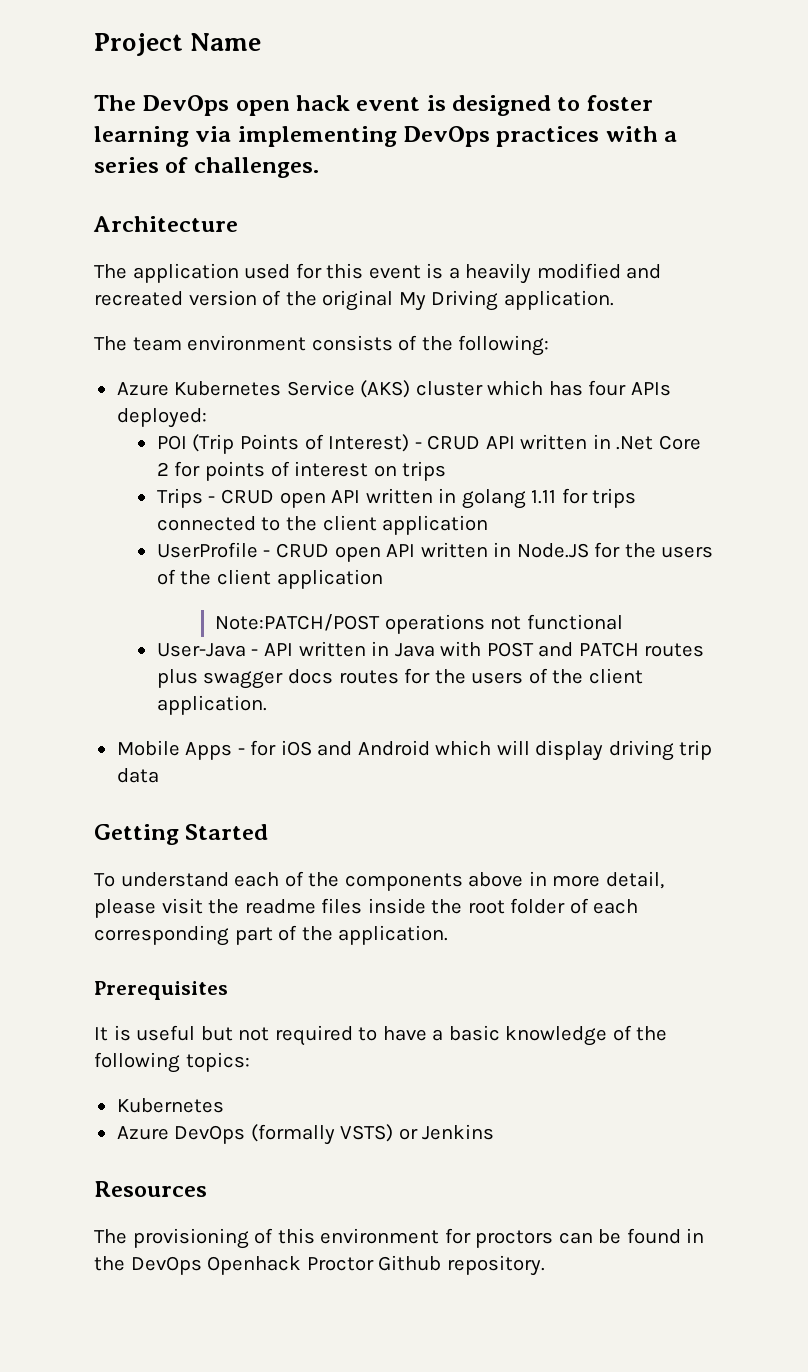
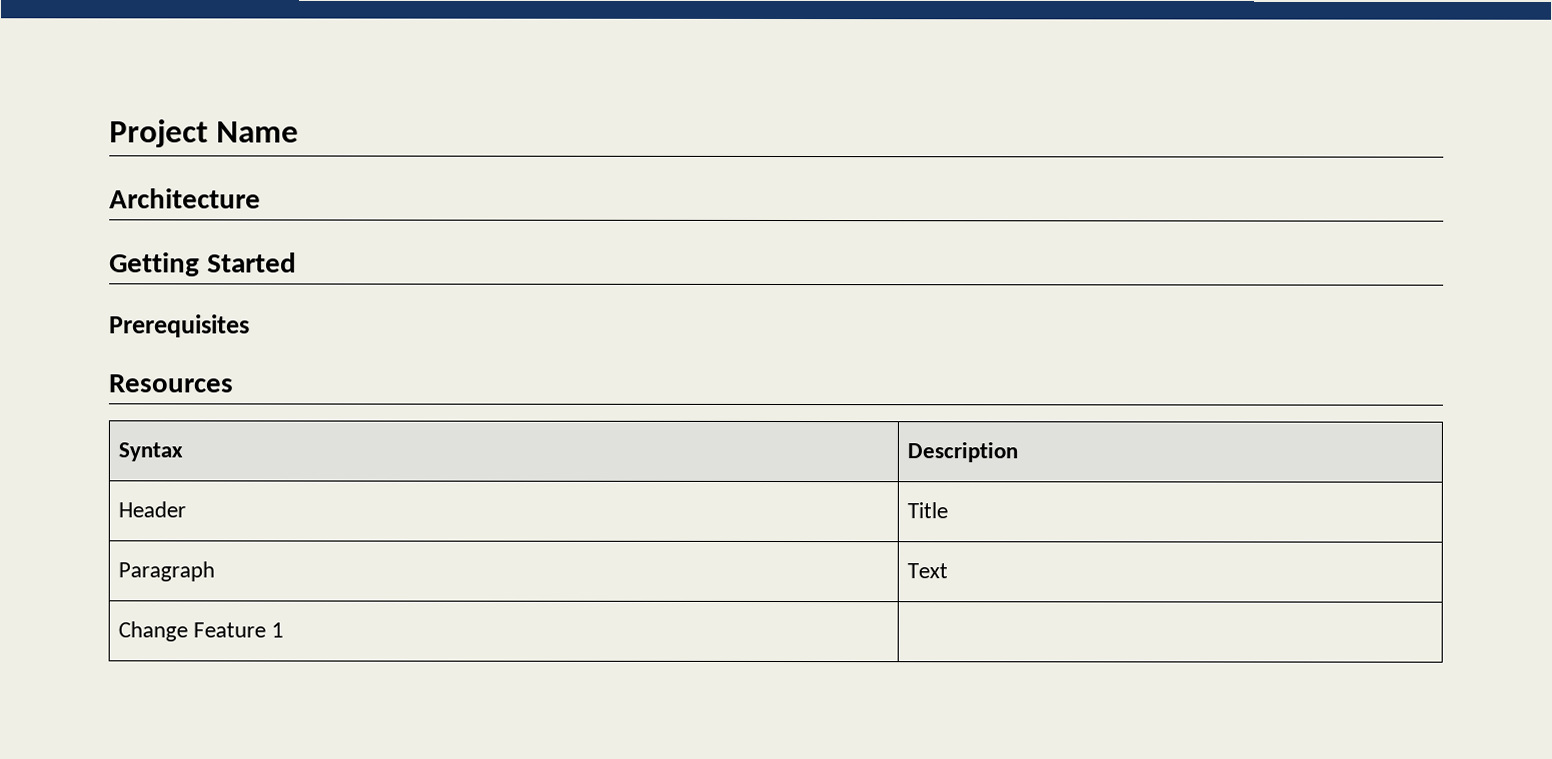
[94,95,653,116] [94,126,678,147] [94,157,319,178] [93,216,238,232] [94,263,662,284] [94,290,614,311] [94,335,550,356] [116,380,671,398] [116,408,207,428] [156,434,701,454] [156,461,447,481] [156,488,637,509] [156,515,489,535] [156,542,714,562] [156,569,383,589] [215,614,623,634] [156,641,705,657] [156,668,643,689] [156,695,267,715] [116,740,713,761] [116,768,159,783] [94,824,269,845] [94,871,664,891] [94,898,639,918] [94,925,449,946] [94,981,228,1000] [94,1025,668,1046] [94,1052,250,1073] [116,1098,224,1113] [116,1124,495,1145] [94,1181,207,1197] [94,1228,705,1249] [94,1255,545,1276] The DevOps open hack event is designed to foster learning via implementing DevOps practices with a series of challenges. // Architecture // The application used for this event is a heavily modified and recreated version of the original My Driving application. // The team environment consists of the following: // Azure Kubernetes Service (AKS) cluster which has four APIs deployed: // POI (Trip Points of Interest) - CRUD API written in .Net Core 2 for points of interest on trips // Trips - CRUD open API written in golang 1.11 for trips connected to the client application // UserProfile - CRUD open API written in Node.JS for the users of the client application // Note:PATCH/POST operations not functional // User-Java - API written in Java with POST and PATCH routes plus swagger docs routes for the users of the client application. // Mobile Apps - for iOS and Android which will display driving trip data // Getting Started // To understand each of the components above in more detail, please visit the readme files inside the root folder of each corresponding part of the application. // Prerequisites // It is useful but not required to have a basic knowledge of the following topics: // Kubernetes // Azure DevOps (formally VSTS) or Jenkins // Resources // The provisioning of this environment for proctors can be found in the DevOps Openhack Proctor Github repository. -> [109,188,261,209] [109,252,297,277] [109,314,250,338] [108,374,234,393] [117,442,183,462] [906,442,1018,463] [117,501,186,518] [906,502,948,519] [117,561,215,582] [906,563,948,579] [117,621,285,642] Architecture // Getting Started // Prerequisites // Resources // Syntax | Description // Header | Title // Paragraph | Text // Change Feature 1 |

